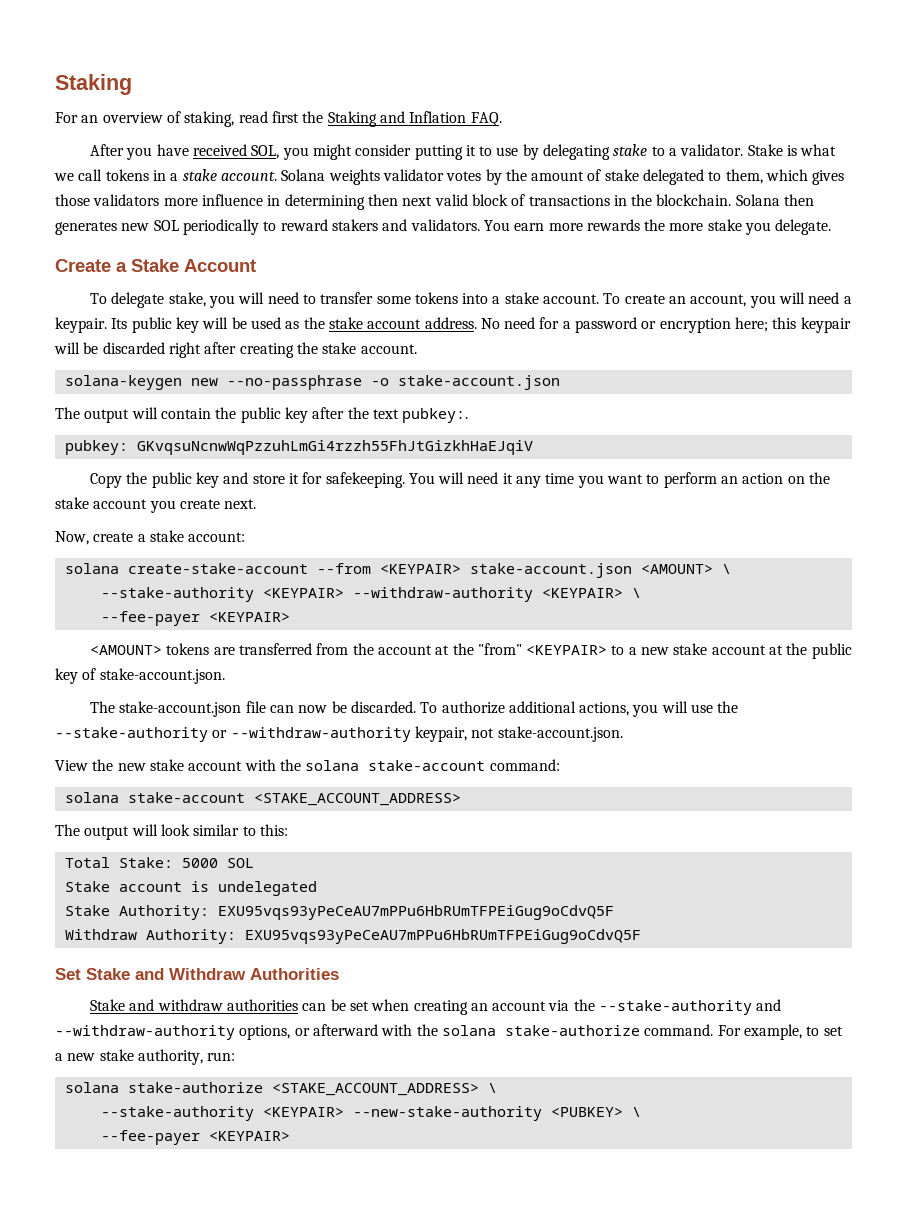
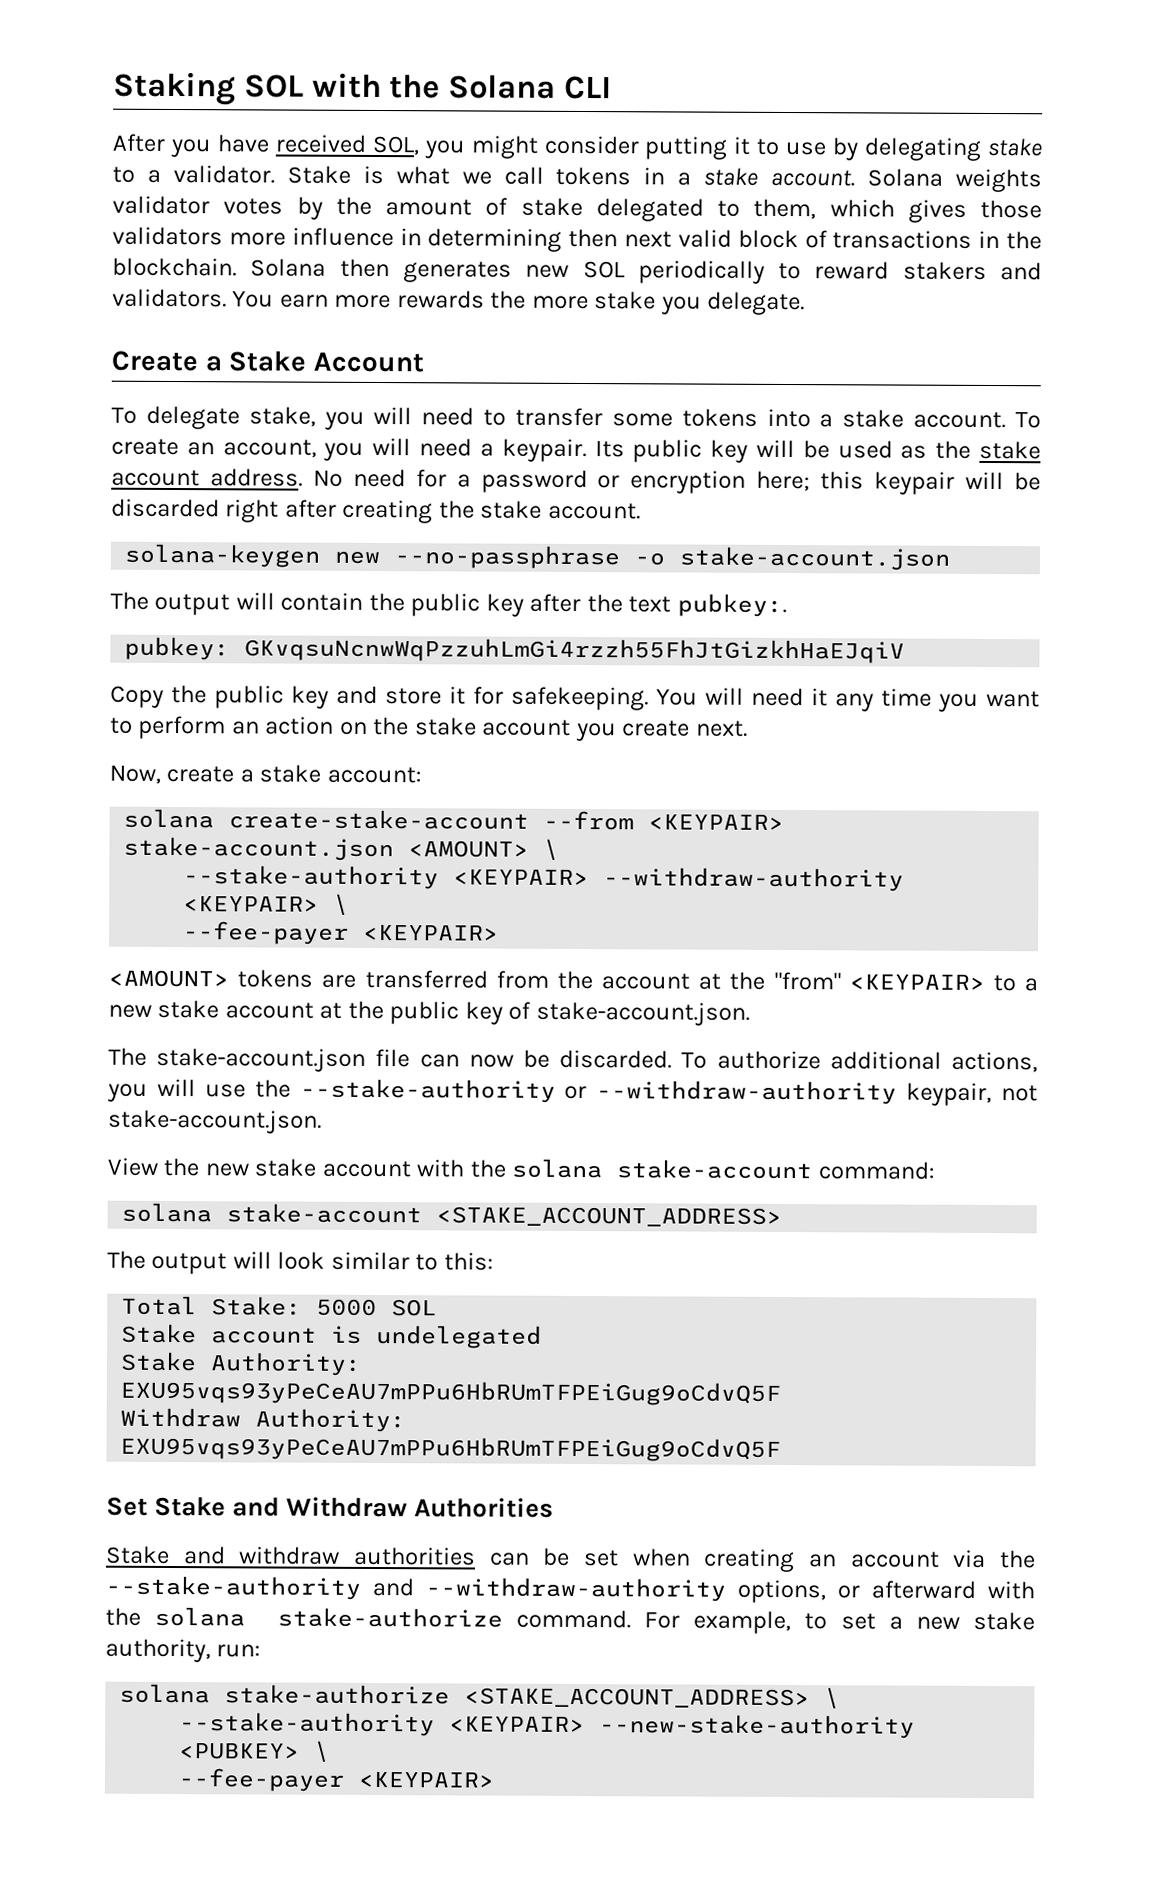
[55,74,132,95] [55,111,502,127] Staking // For an overview of staking, read first the Staking and Inflation FAQ. -> [113,71,612,106] Staking SOL with the Solana CLI

